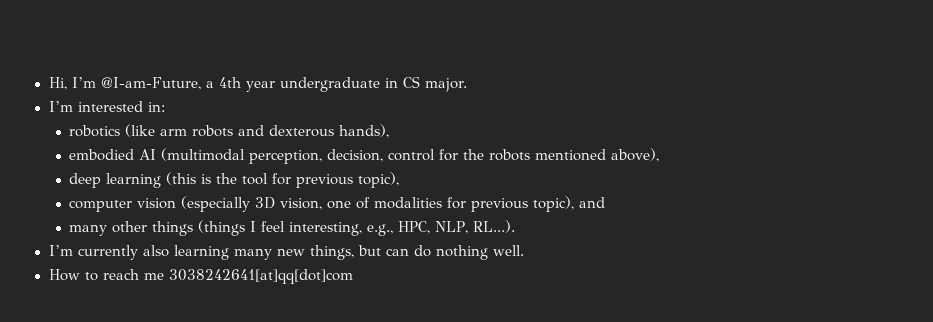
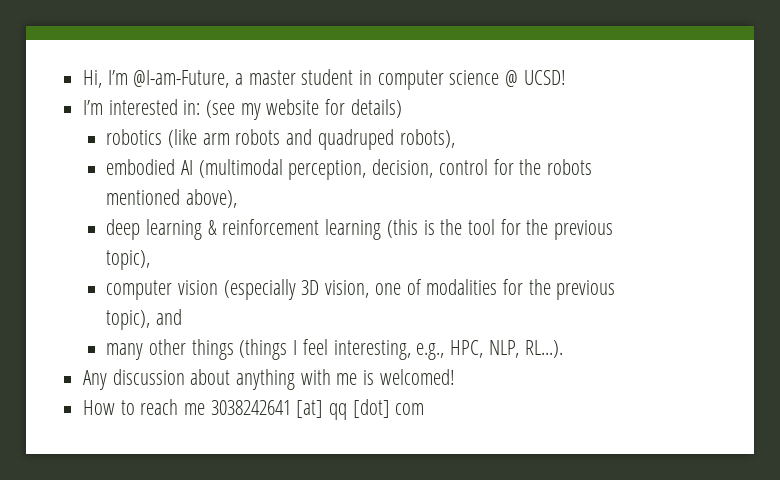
[218,76,468,92] [48,101,165,112] 4th year undergraduate in CS major. // I’m interested in: -> [248,69,566,90] [83,99,402,120] master student in computer science @ UCSD! // I’m interested in: (see my website for details)
[269,124,390,138] dexterous hands), -> [317,129,455,150] quadruped robots),
(162, 180) none -> [207,219,382,240] & reinforcement learning
(292, 179) none -> [526,219,549,235] the
(467, 203) none -> [528,279,551,295] the
[48,245,524,260] I’m currently also learning many new things, but can do nothing well. -> [83,369,455,390] Any discussion about anything with me is welcomed!
[168,269,353,284] 3038242641[at]qq[dot]com -> [210,399,425,420] 3038242641 [at] qq [dot] com

